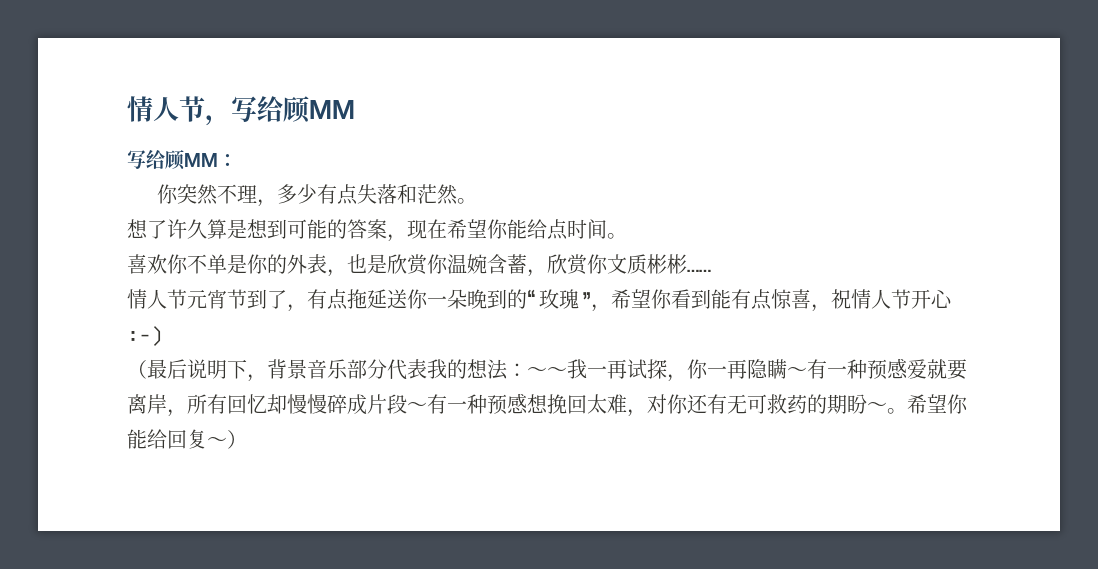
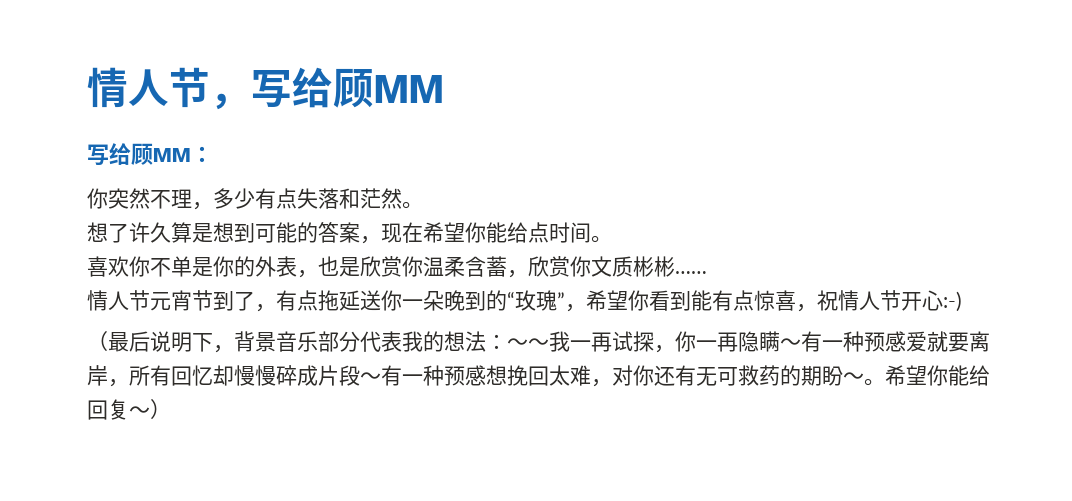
[467,254,487,274] 婉 -> [444,256,465,277] 柔

